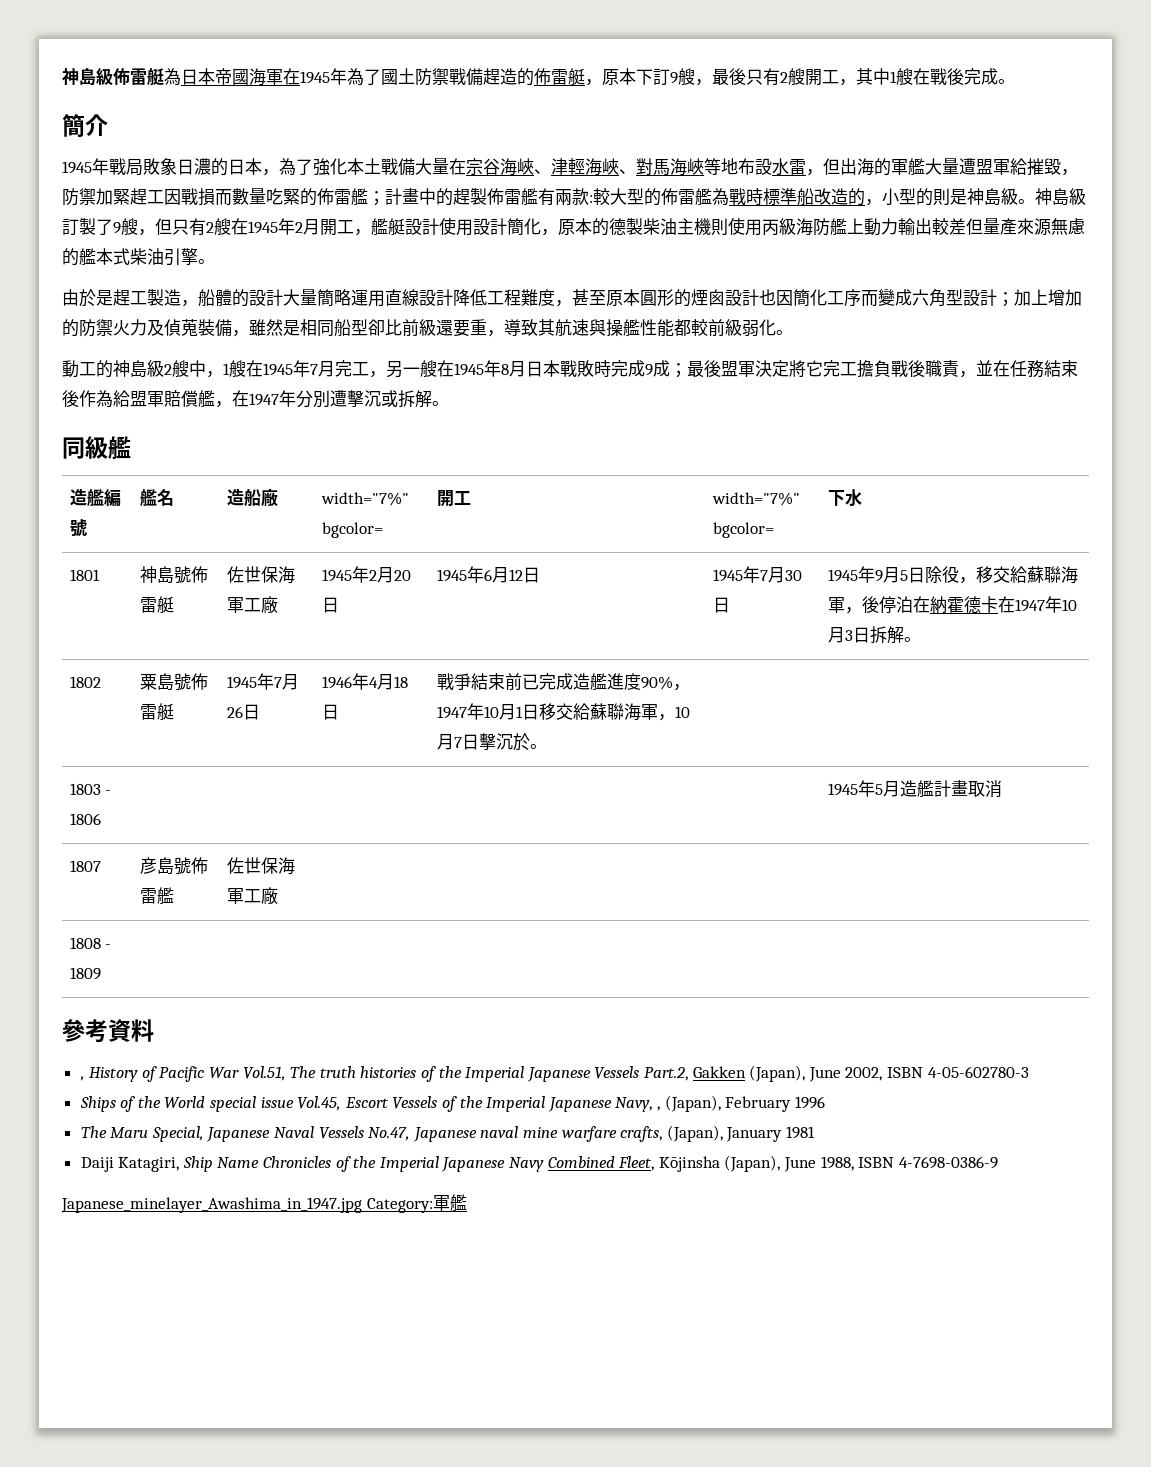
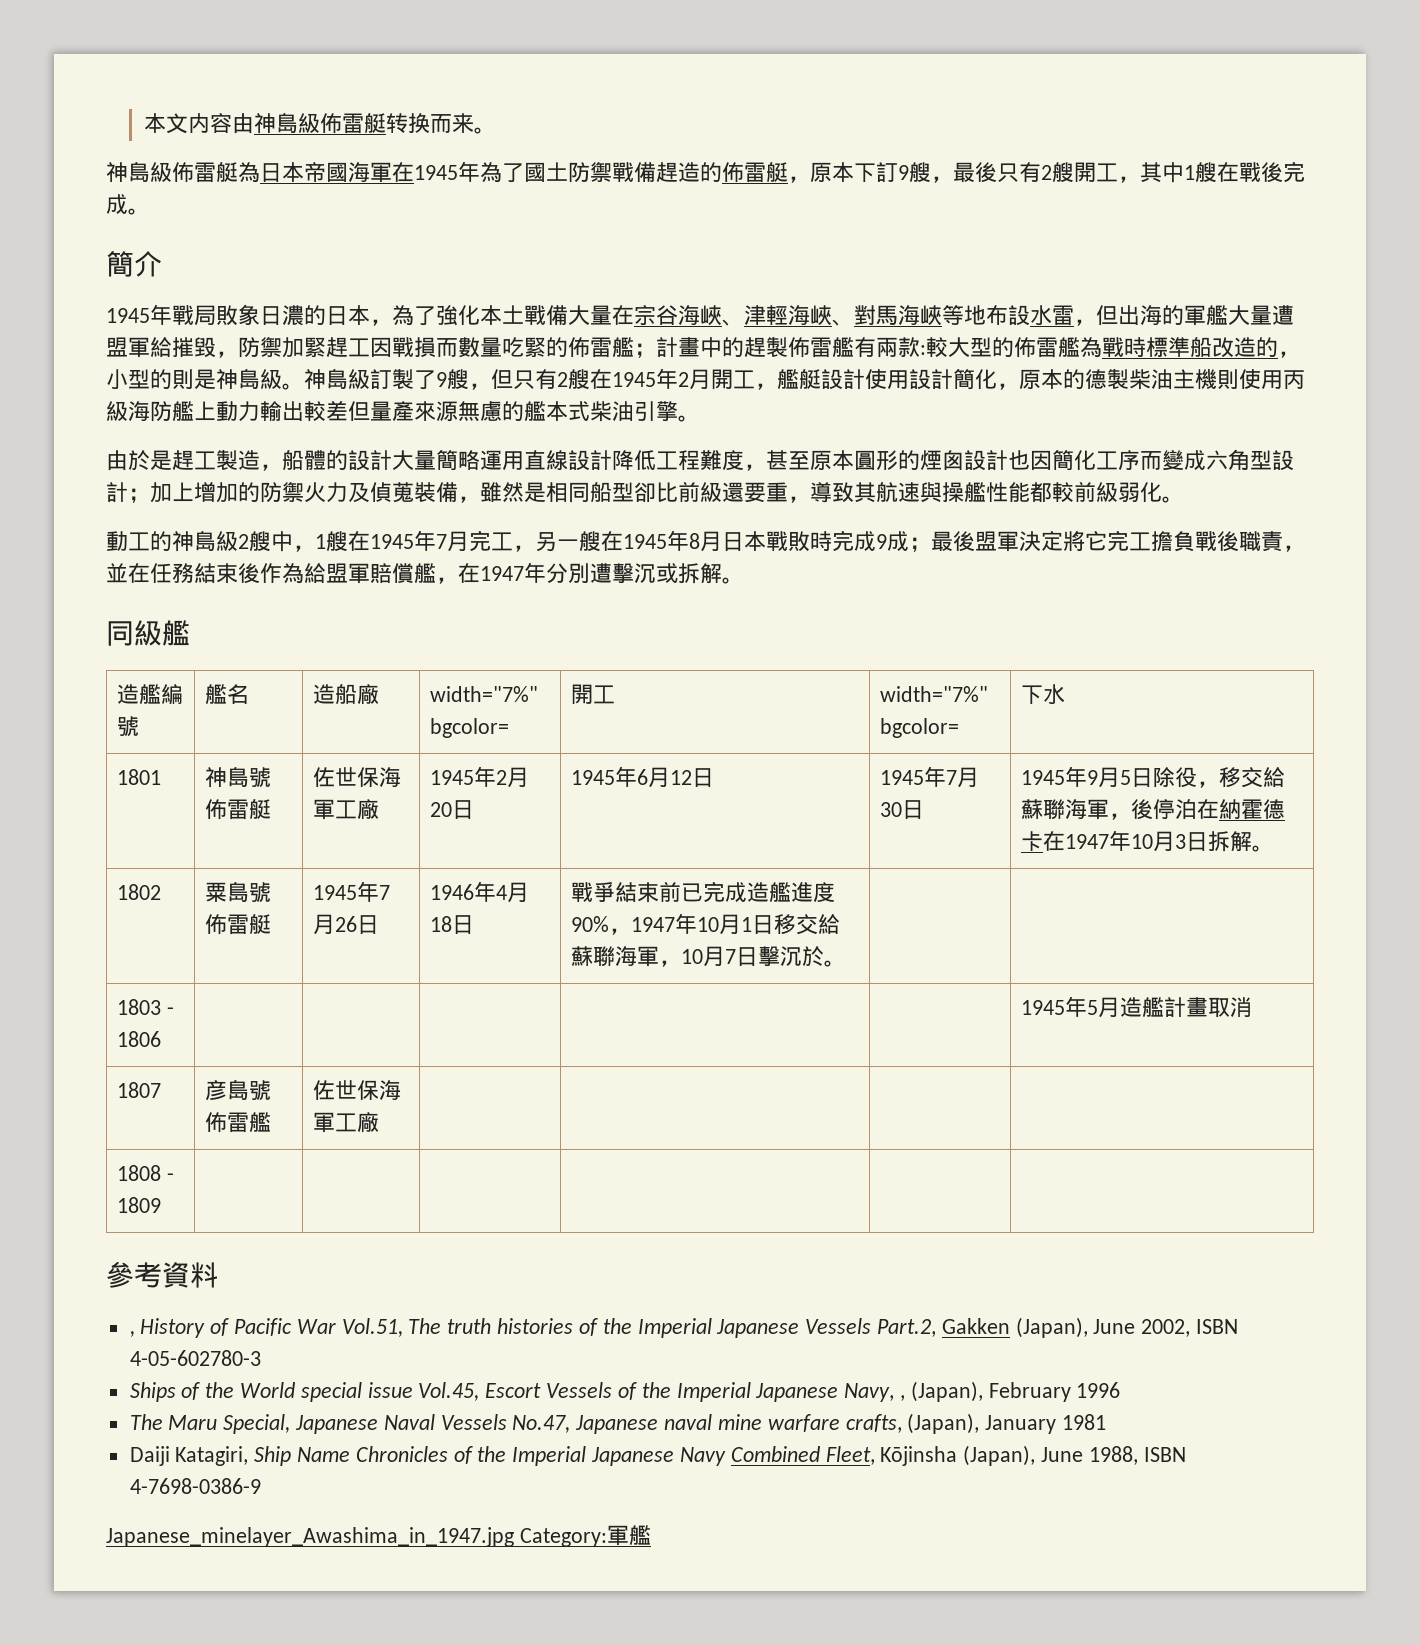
(62, 76) none -> [143,112,496,134] 本文内容由神島級佈雷艇转换而来。 //

